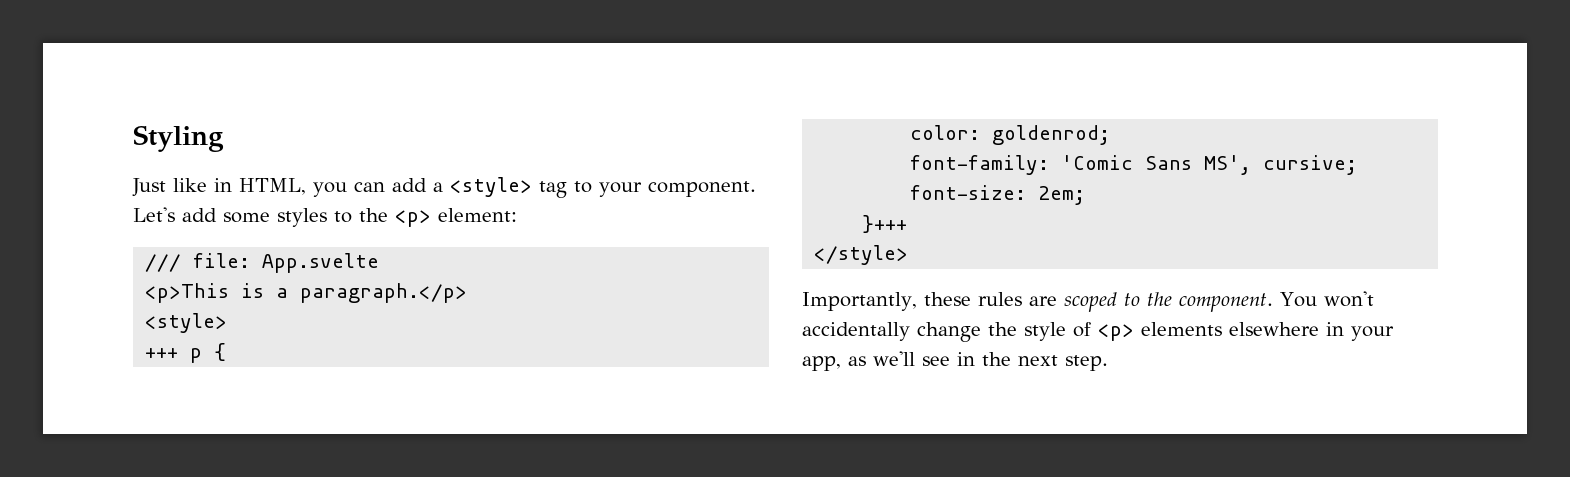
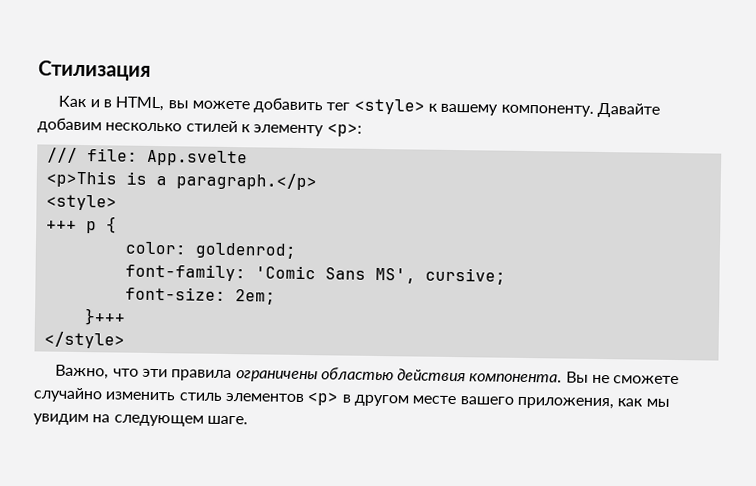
[133,125,224,152] [132,177,756,198] [133,207,517,227] Styling // Just like in HTML, you can add a <style> tag to your component. Let's add some styles to the <p> element: -> [38,60,151,81] [58,95,661,118] [37,117,362,137] Стилизация // Как и в HTML, вы можете добавить тег <style> к вашему компоненту. Давайте добавим несколько стилей к элементу <p>:
[802,291,1374,312] [802,322,1394,342] [802,351,1108,371] Importantly, these rules are scoped to the component. You won't accidentally change the style of <p> elements elsewhere in your app, as we'll see in the next step. -> [55,364,680,385] [33,387,670,410] [33,413,248,427] Важно, что эти правила ограничены областью действия компонента. Вы не сможете случайно изменить стиль элементов <p> в другом месте вашего приложения, как мы увидим на следующем шаге.

